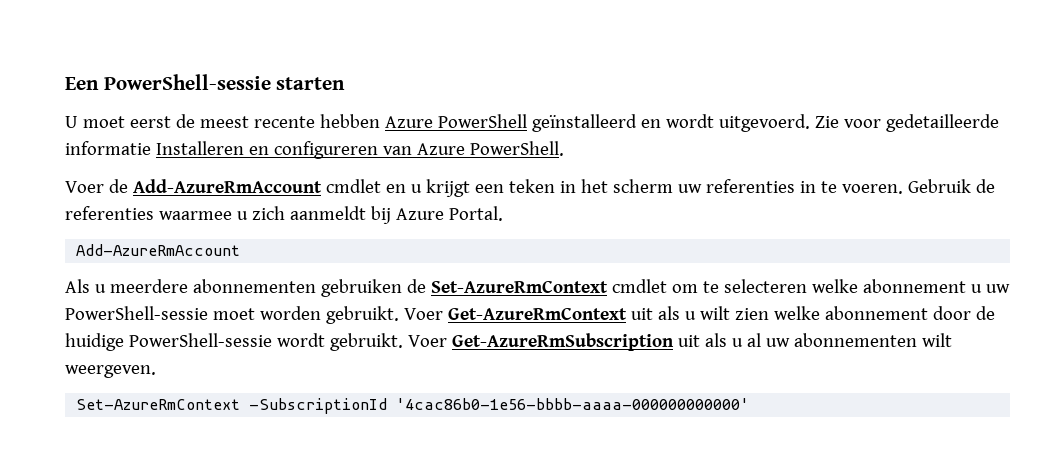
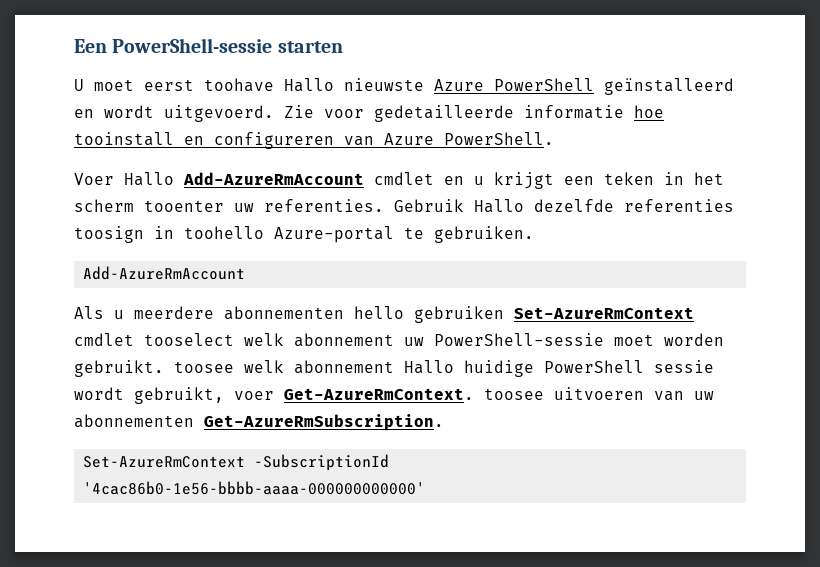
[175,114,380,128] de meest recente hebben -> [204,78,424,92] toohave Hallo nieuwste
[155,141,244,155] Installeren -> [634,105,664,118] [74,132,174,146] hoe tooinstall
[108,179,128,193] de -> [124,172,174,186] Hallo
[677,179,995,194] [65,206,503,224] uw referenties in te voeren. Gebruik de referenties waarmee u zich aanmeldt bij Azure Portal. -> [144,199,734,213] [74,226,534,243] tooenter uw referenties. Gebruik Hallo dezelfde referenties toosign in toohello Azure-portal te gebruiken.
[320,279,982,297] gebruiken de Set-AzureRmContext cmdlet om te selecteren welke abonnement u -> [354,306,694,323] [74,333,394,347] hello gebruiken Set-AzureRmContext cmdlet tooselect welk abonnement
[403,306,995,320] [65,333,952,351] [65,365,156,378] Voer Get-AzureRmContext uit als u wilt zien welke abonnement door de huidige PowerShell-sessie wordt gebruikt. Voer Get-AzureRmSubscription uit als u al uw abonnementen wilt weergeven. -> [174,360,714,377] [74,387,714,404] [74,414,444,431] toosee welk abonnement Hallo huidige PowerShell sessie wordt gebruikt, voer Get-AzureRmContext. toosee uitvoeren van uw abonnementen Get-AzureRmSubscription.

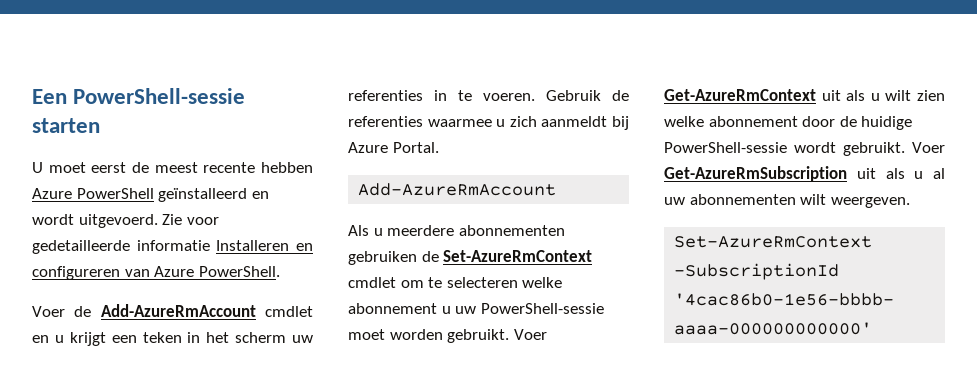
[204,78,424,92] toohave Hallo nieuwste -> [132,162,313,173] de meest recente hebben
[634,105,664,118] [74,132,174,146] hoe tooinstall -> [216,240,290,251] Installeren
[124,172,174,186] Hallo -> [74,306,92,317] de
[144,199,734,213] [74,226,534,243] tooenter uw referenties. Gebruik Hallo dezelfde referenties toosign in toohello Azure-portal te gebruiken. -> [292,335,313,343] [348,90,629,101] [348,116,629,130] [348,142,439,153] uw referenties in te voeren. Gebruik de referenties waarmee u zich aanmeldt bij Azure Portal.
[354,306,694,323] [74,333,394,347] hello gebruiken Set-AzureRmContext cmdlet tooselect welk abonnement -> [348,250,593,265] [348,277,563,288] [348,303,451,314] gebruiken de Set-AzureRmContext cmdlet om te selecteren welke abonnement u
[174,360,714,377] [74,387,714,404] [74,414,444,431] toosee welk abonnement Hallo huidige PowerShell sessie wordt gebruikt, voer Get-AzureRmContext. toosee uitvoeren van uw abonnementen Get-AzureRmSubscription. -> [513,329,547,340] [664,89,945,101] [664,116,913,130] [664,142,945,156] [664,166,945,182] [664,194,910,208] Voer Get-AzureRmContext uit als u wilt zien welke abonnement door de huidige PowerShell-sessie wordt gebruikt. Voer Get-AzureRmSubscription uit als u al uw abonnementen wilt weergeven.

